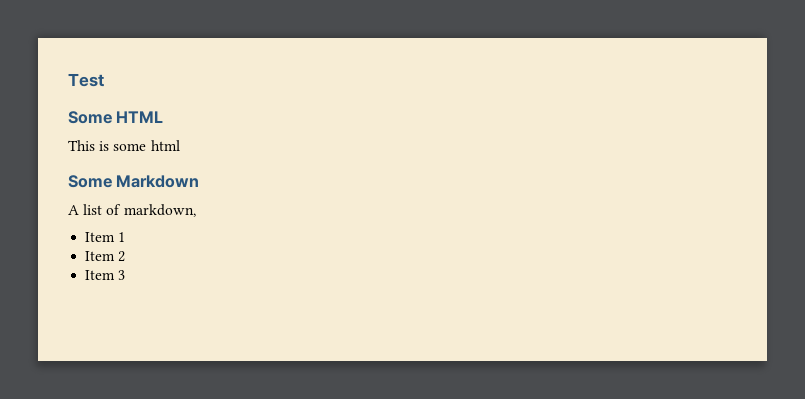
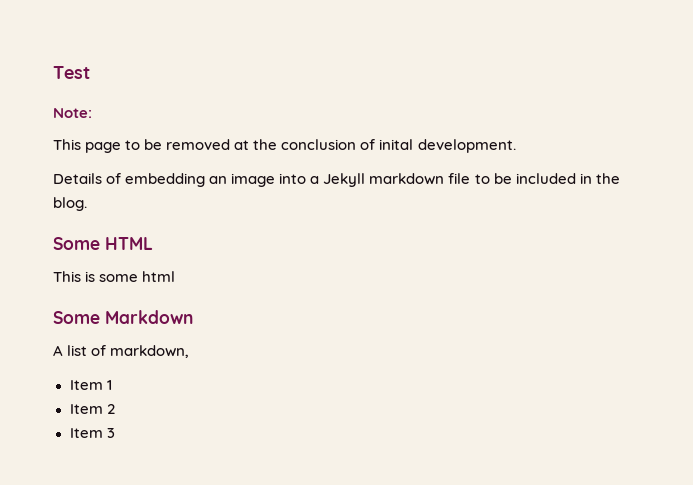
(104, 80) none -> [53,108,92,118] [53,139,516,153] [53,173,620,187] [53,197,87,211] // Note: // This page to be removed at the conclusion of inital development. // Details of embedding an image into a Jekyll markdown file to be included in the blog.

